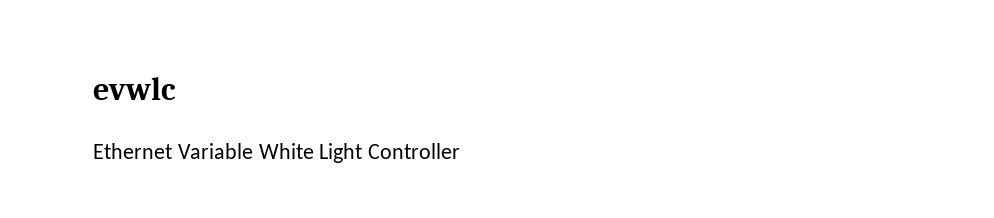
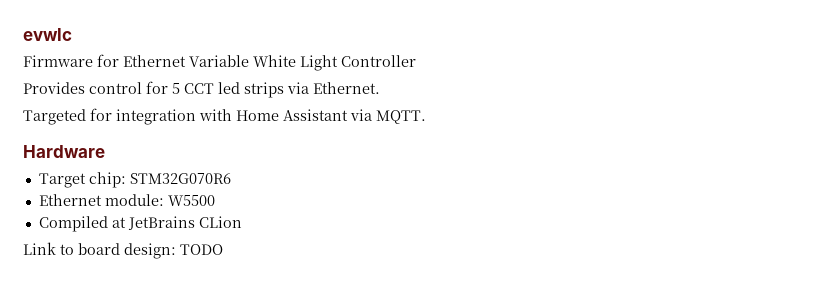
(176, 88) none -> [23,54,119,67] Firmware for
(461, 151) none -> [23,81,380,98] [23,108,426,125] [23,145,105,158] [38,172,231,188] [38,194,215,206] [38,216,242,232] [23,242,223,259] // Provides control for 5 CCT led strips via Ethernet. // Targeted for integration with Home Assistant via MQTT. // Hardware // Target chip: STM32G070R6 // Ethernet module: W5500 // Compiled at JetBrains CLion // Link to board design: TODO

